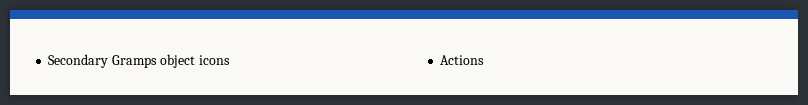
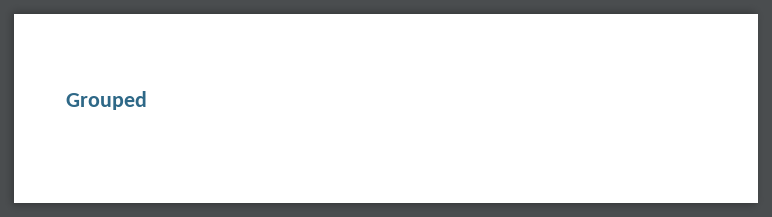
[48,54,230,68] [440,55,485,65] Secondary Gramps object icons // Actions -> [66,91,147,110] Grouped

